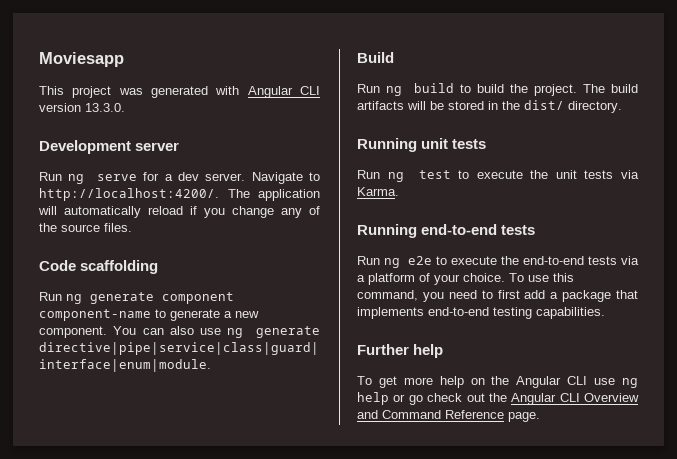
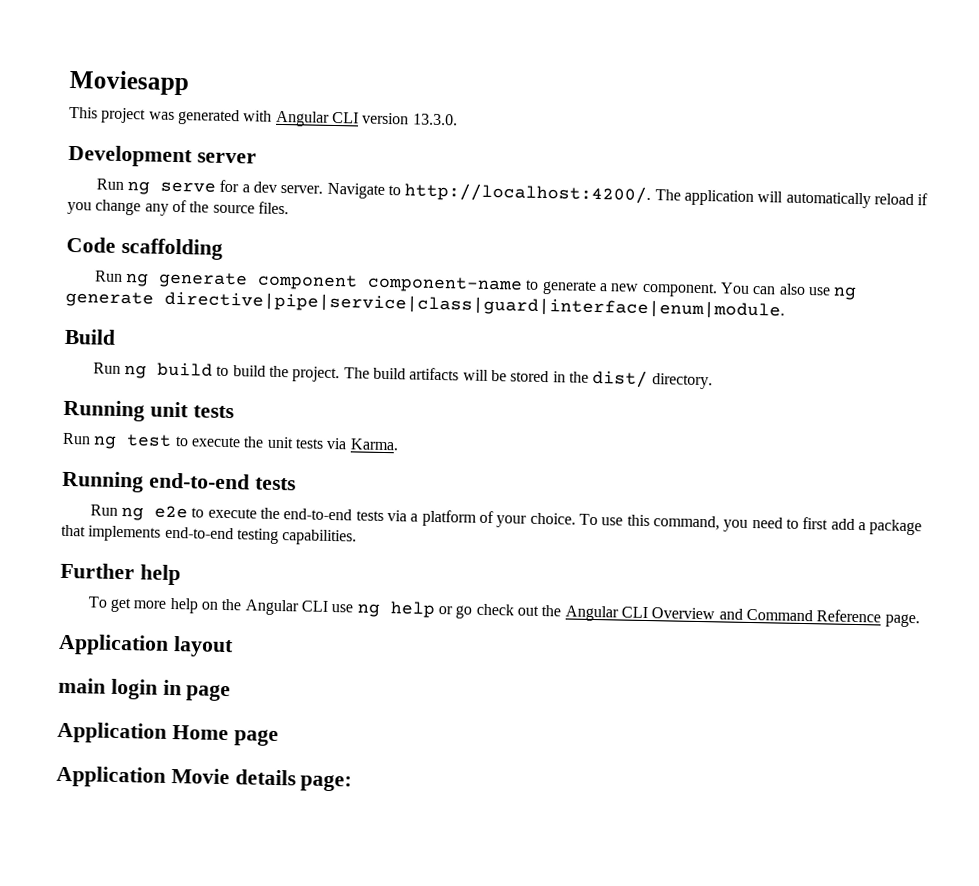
(540, 417) none -> [58,633,234,658] [58,677,232,702] [57,721,279,747] [56,765,353,792] // Application layout // main login in page // Application Home page // Application Movie details page:

